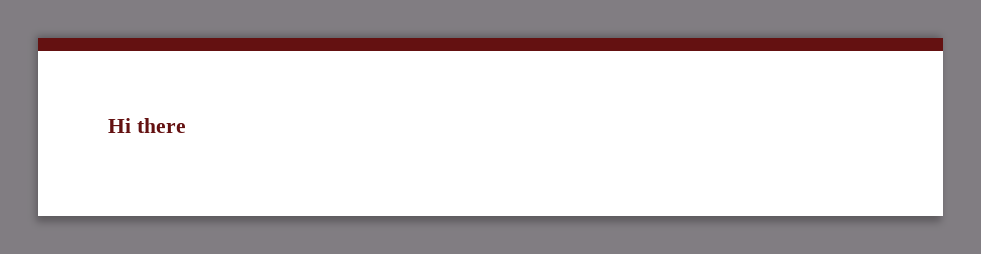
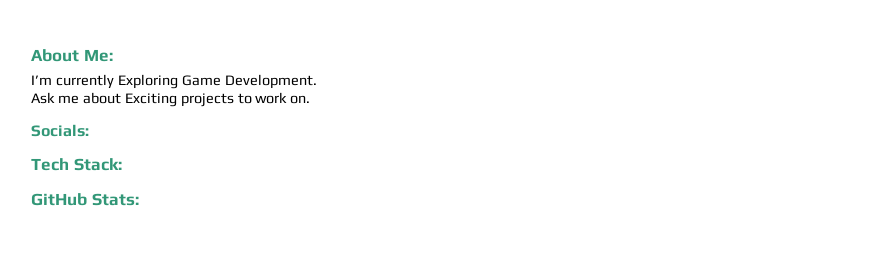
[108,118,186,133] Hi there -> [31,49,113,62] [31,74,317,89] [31,92,311,107] [31,124,89,137] [31,158,122,171] [31,193,139,206] About Me: // I’m currently Exploring Game Development. // Ask me about Exciting projects to work on. // Socials: // Tech Stack: // GitHub Stats:

